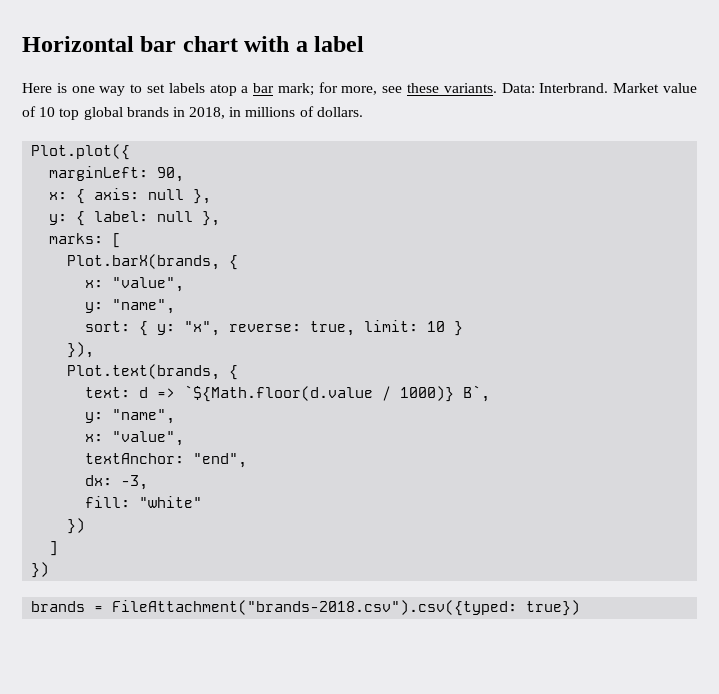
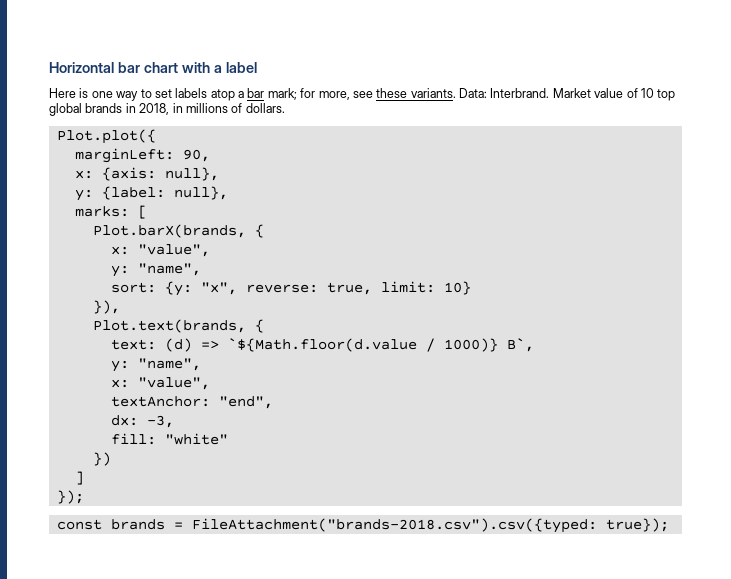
[76,188,212,204] [49,211,221,226] { axis: null }, // y: { label: null }, -> [101,167,219,181] [74,186,228,201] {axis: null}, // y: {label: null},
[139,321,176,336] { y: -> [164,281,192,296] {y:
[427,321,464,336] 10 } -> [443,281,471,295] 10}
[139,387,149,398] d -> [164,338,192,352] (d)
[31,562,50,578] }) // -> [56,490,84,504] [56,519,102,530] }); // const
[526,600,581,616] true}) -> [605,518,669,532] true});

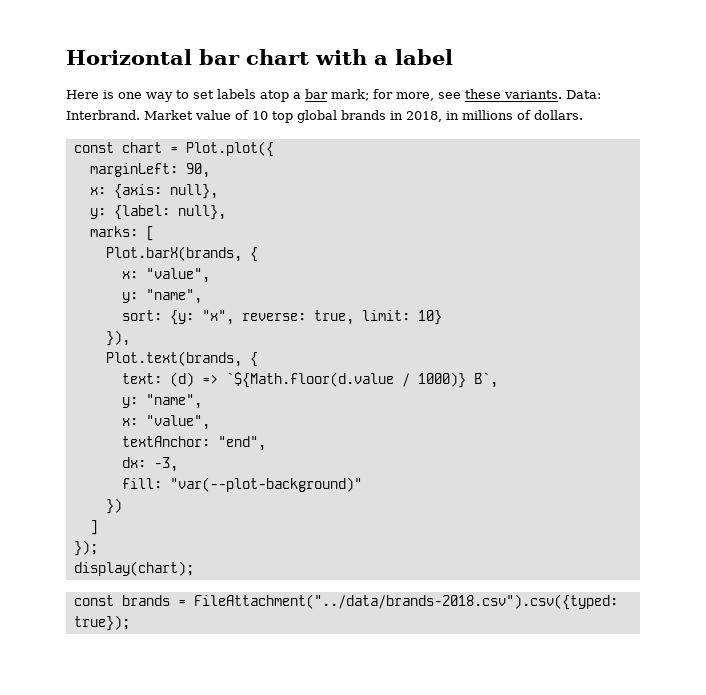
(285, 108) none -> [73,142,178,153] const chart =
[164,433,228,445] "white" -> [169,477,362,492] "var(--plot-background)"
(84, 497) none -> [73,561,194,576] // display(chart);
[191,518,597,533] FileAttachment("brands-2018.csv").csv({typed: -> [193,594,618,610] FileAttachment("../data/brands-2018.csv").csv({typed:

